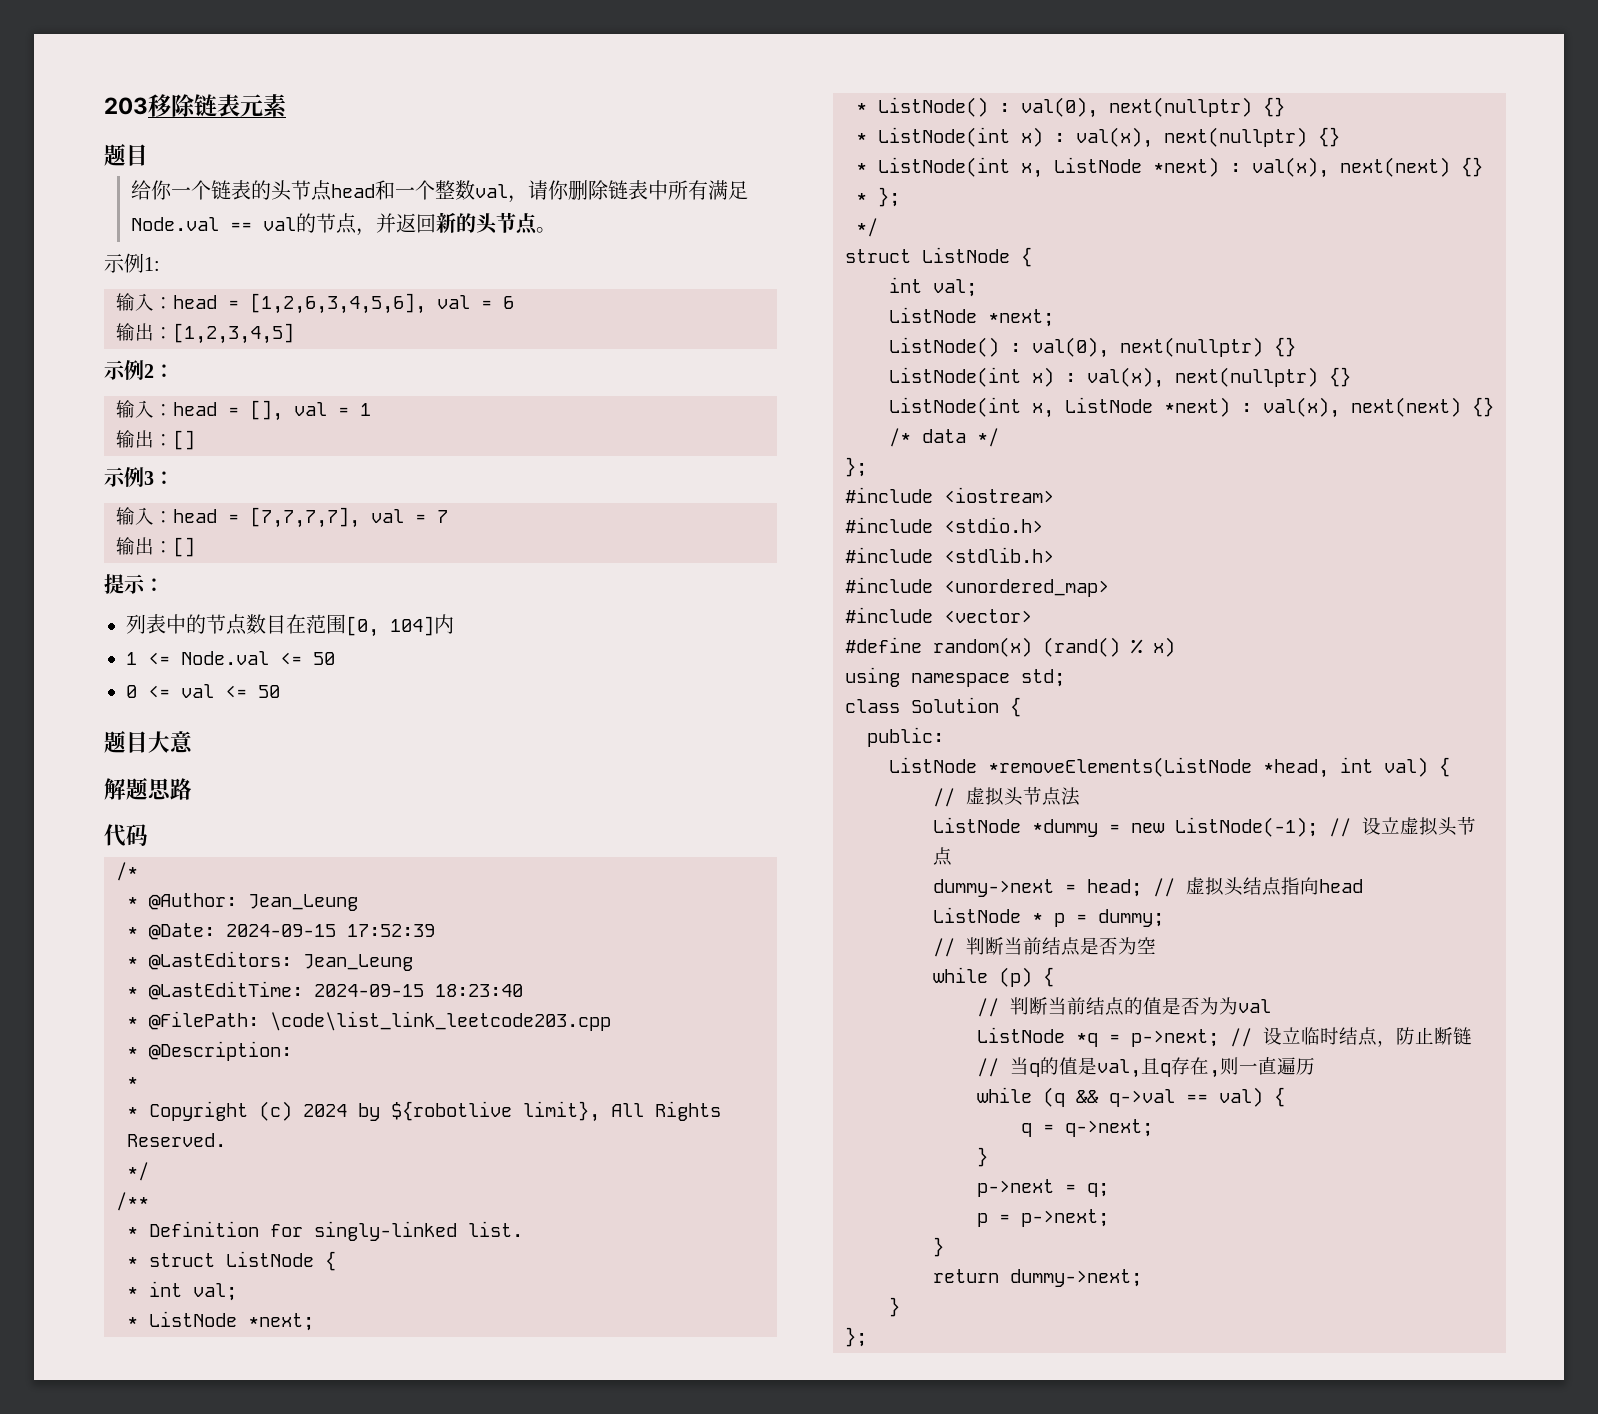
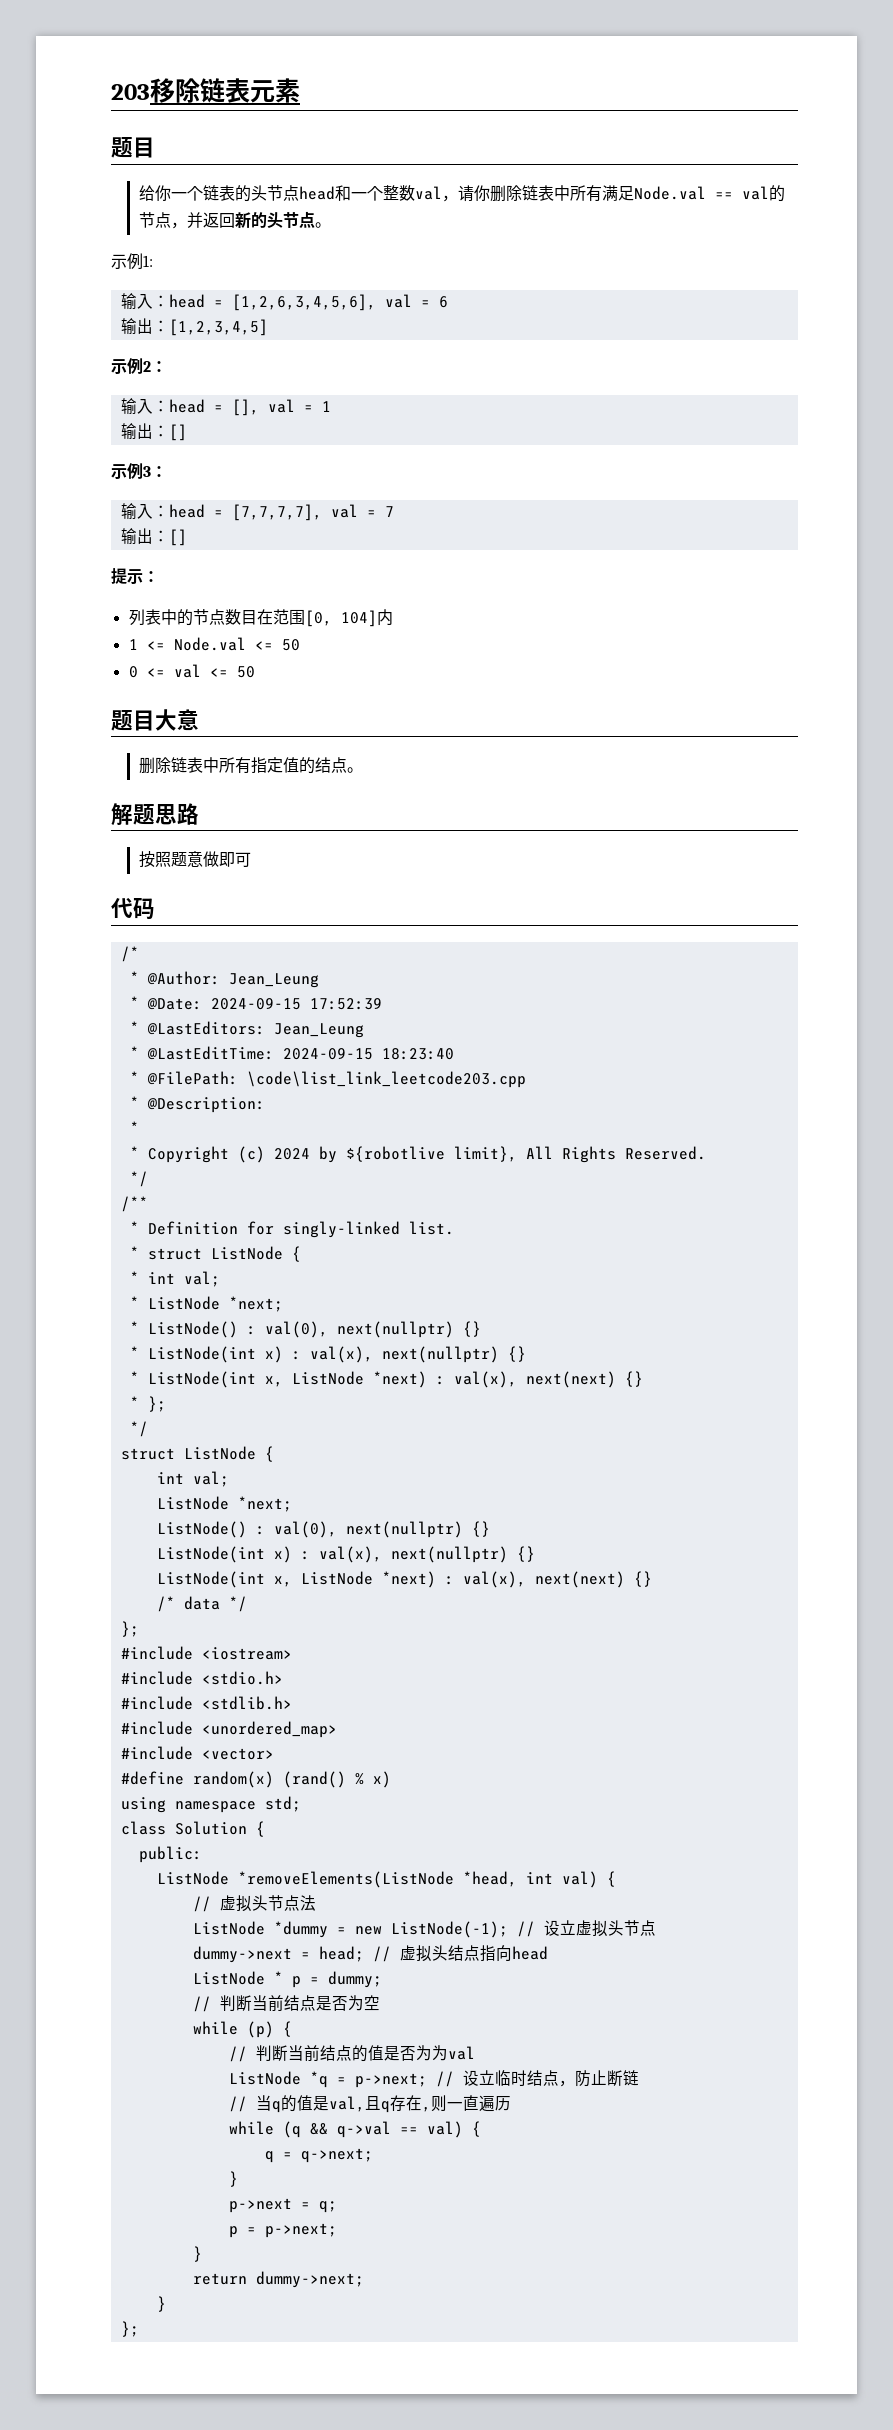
(193, 742) none -> [138,757,363,774] // 删除链表中所有指定值的结点。
(192, 789) none -> [138,851,251,868] // 按照题意做即可

